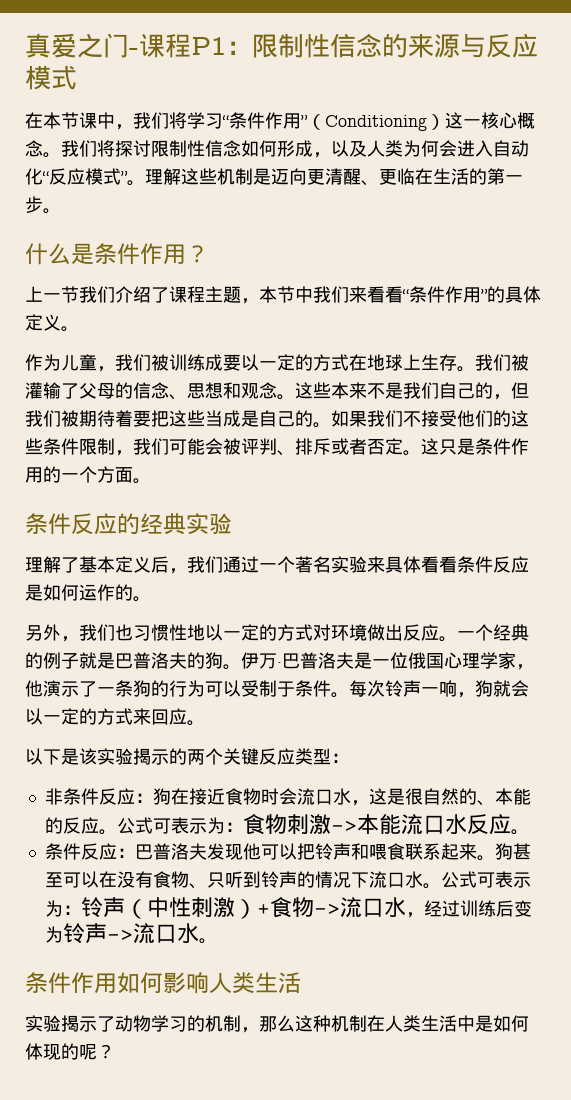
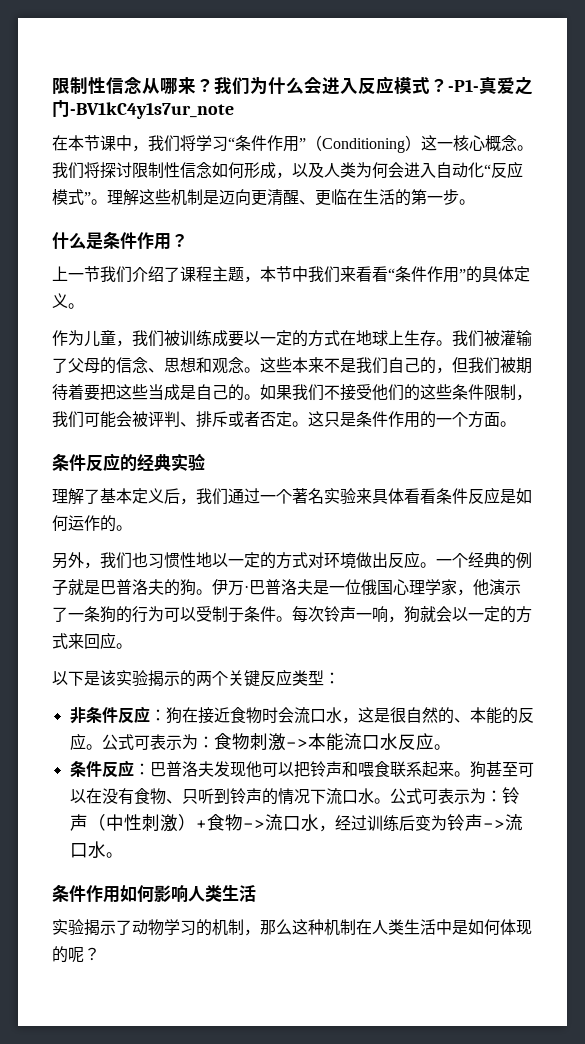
[25,33,538,58] [25,65,77,90] 真爱之门-课程P1：限制性信念的来源与反应模式 -> [52,76,533,95] [52,99,234,119] 限制性信念从哪来？我们为什么会进入反应模式？-P1-真爱之门-BV1kC4y1s7ur_note

